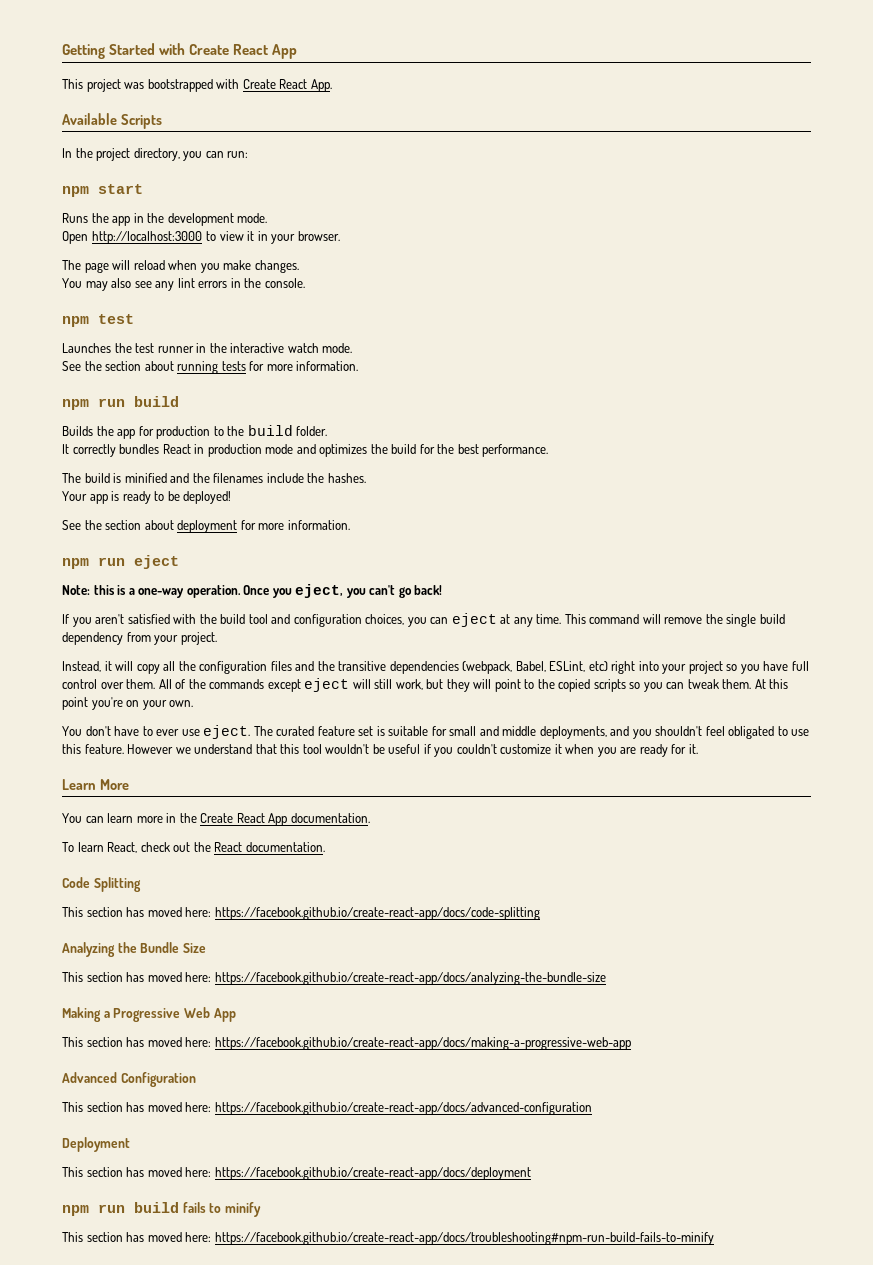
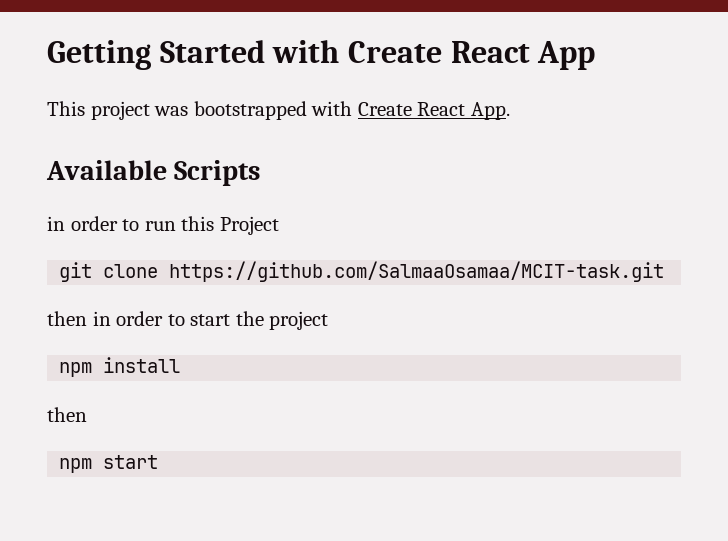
[62,148,249,161] [62,184,143,197] [62,213,268,226] [62,231,340,244] [62,260,299,273] [62,278,305,291] [62,314,134,327] [62,343,353,353] [62,361,359,374] [62,396,179,410] [62,425,328,439] [62,444,549,457] [62,473,366,483] [62,491,232,504] [62,520,350,533] [62,555,179,569] [62,584,443,598] [62,613,785,627] [62,632,217,645] [62,661,809,674] [62,678,789,692] [62,697,194,710] [62,725,810,739] [62,744,698,757] [62,779,129,790] [62,813,370,826] [62,842,325,853] [62,877,141,892] [62,907,540,920] [62,942,206,957] [62,972,606,985] [62,1007,236,1022] [62,1037,631,1050] [62,1072,196,1087] [62,1102,592,1115] [62,1137,130,1152] [62,1167,531,1180] [62,1202,261,1217] [62,1232,714,1245] In the project directory, you can run: // npm start // Runs the app in the development mode. // Open http://localhost:3000 to view it in your browser. // The page will reload when you make changes. // You may also see any lint errors in the console. // npm test // Launches the test runner in the interactive watch mode. // See the section about running tests for more information. // npm run build // Builds the app for production to the build folder. // It correctly bundles React in production mode and optimizes the build for the best performance. // The build is minified and the filenames include the hashes. // Your app is ready to be deployed! // See the section about deployment for more information. // npm run eject // Note: this is a one-way operation. Once you eject, you can't go back! // If you aren't satisfied with the build tool and configuration choices, you can eject at any time. This command will remove the single build dependency from your project. // Instead, it will copy all the configuration files and the transitive dependencies (webpack, Babel, ESLint, etc) right into your project so you have full control over them. All of the commands except eject will still work, but they will point to the copied scripts so you can tweak them. At this point you're on your own. // You don't have to ever use eject. The curated feature set is suitable for small and middle deployments, and you shouldn't feel obligated to use this feature. However we understand that this tool wouldn't be useful if you couldn't customize it when you are ready for it. // Learn More // You can learn more in the Create React App documentation. // To learn React, check out the React documentation. // Code Splitting // This section has moved here: https://facebook.github.io/create-react-app/docs/code-splitting // Analyzing the Bundle Size // This section has moved here: https://facebook.github.io/create-react-app/docs/analyzing-the-bundle-size // Making a Progressive Web App // This section has moved here: https://facebook.github.io/create-react-app/docs/making-a-progressive-web-app // Advanced Configuration // This section has moved here: https://facebook.github.io/create-react-app/docs/advanced-configuration // Deployment // This section has moved here: https://facebook.github.io/create-react-app/docs/deployment // npm run build fails to minify // This section has moved here: https://facebook.github.io/create-react-app/docs/troubleshooting#npm-run-build-fails-to-minify -> [47,216,279,235] [59,261,665,282] [47,311,329,330] [59,357,181,377] [47,407,87,422] [59,455,159,473] in order to run this Project // git clone https://github.com/SalmaaOsamaa/MCIT-task.git // then in order to start the project // npm install // then // npm start

